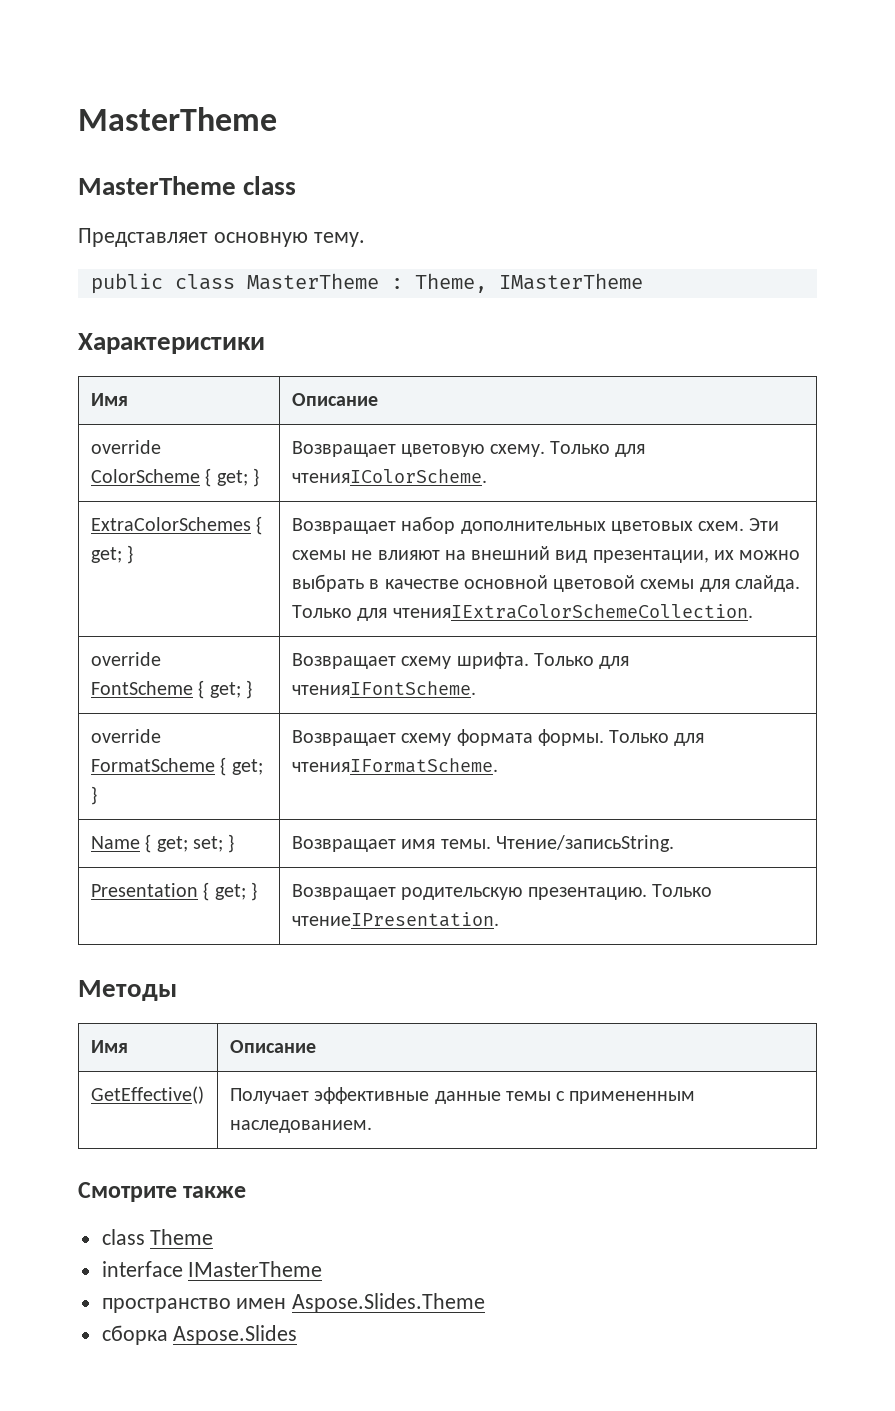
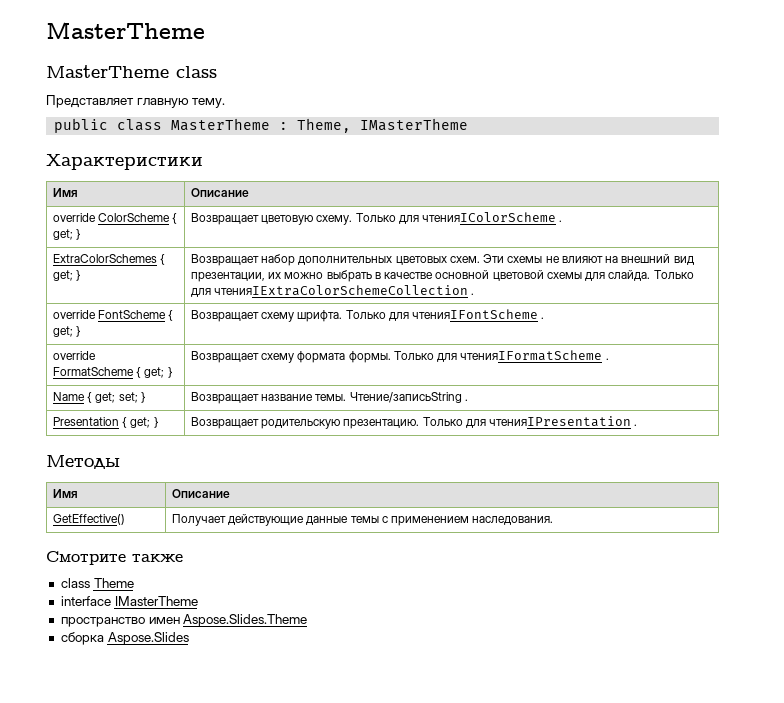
[213,232,308,247] основную -> [136,98,189,108] главную
[291,469,487,483] чтенияIColorScheme. -> [422,212,563,222] чтенияIColorScheme .
[392,604,753,619] чтенияIExtraColorSchemeCollection. -> [214,285,475,296] чтенияIExtraColorSchemeCollection .
[291,681,476,695] чтенияIFontScheme. -> [412,309,545,319] чтенияIFontScheme .
[291,758,498,773] чтенияIFormatScheme. -> [460,350,609,361] чтенияIFormatScheme .
[401,835,674,852] имя темы. Чтение/записьString. -> [261,392,468,403] название темы. Чтение/записьString .
[291,912,499,927] чтениеIPresentation. -> [465,416,638,428] для чтенияIPresentation .
[314,1087,430,1104] эффективные -> [228,514,305,526] действующие
[569,1091,696,1104] [229,1120,372,1133] примененным наследованием. -> [391,516,554,526] применением наследования.

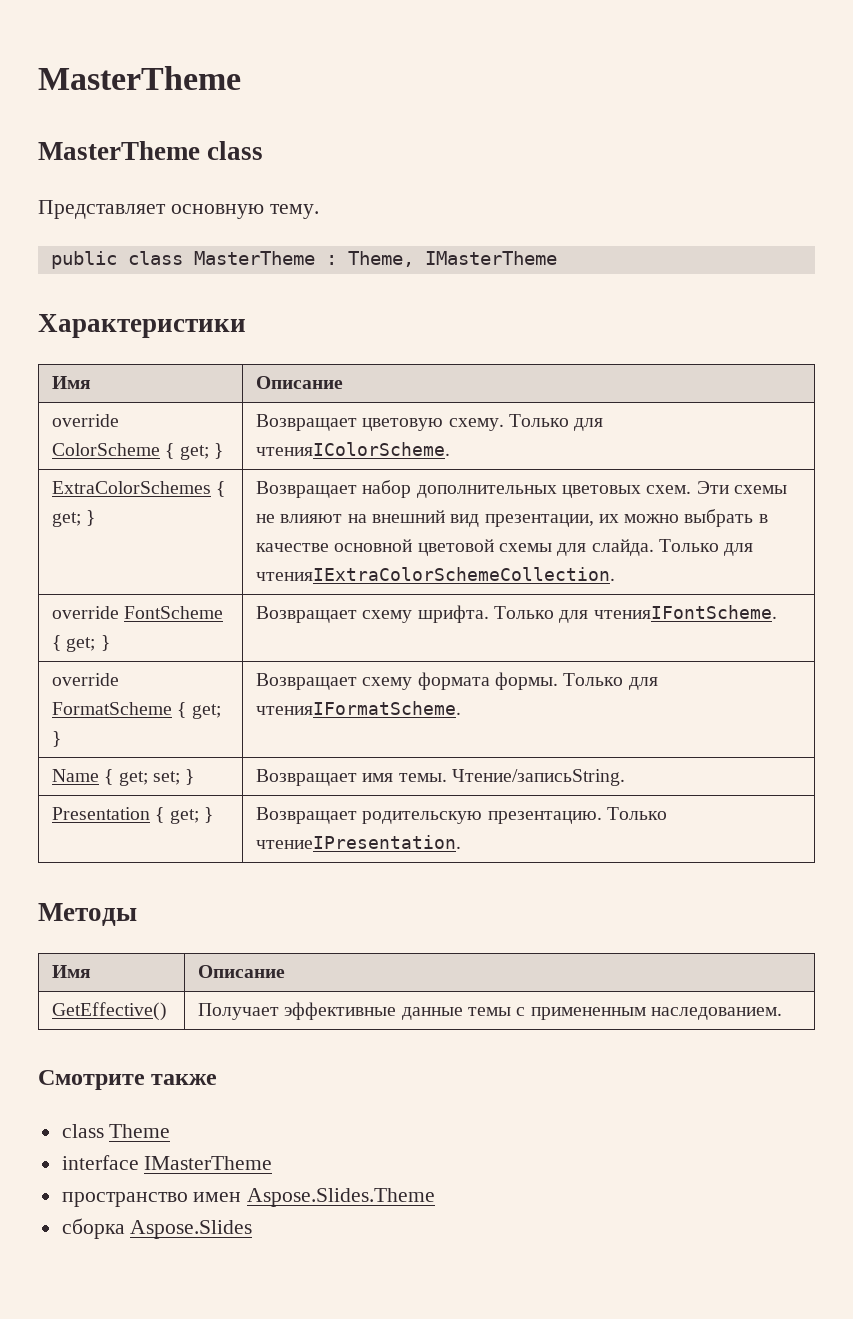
[136,98,189,108] главную -> [170,204,264,219] основную
[422,212,563,222] чтенияIColorScheme . -> [256,442,451,456] чтенияIColorScheme.
[214,285,475,296] чтенияIExtraColorSchemeCollection . -> [256,567,616,581] чтенияIExtraColorSchemeCollection.
[412,309,545,319] чтенияIFontScheme . -> [593,605,777,619] чтенияIFontScheme.
[460,350,609,361] чтенияIFormatScheme . -> [256,701,462,715] чтенияIFormatScheme.
[261,392,468,403] название темы. Чтение/записьString . -> [362,769,625,786] имя темы. Чтение/записьString.
[465,416,638,428] для чтенияIPresentation . -> [256,835,462,849] чтениеIPresentation.
[228,514,305,526] действующие -> [284,1002,397,1020] эффективные
[391,516,554,526] применением наследования. -> [530,1007,782,1020] примененным наследованием.

